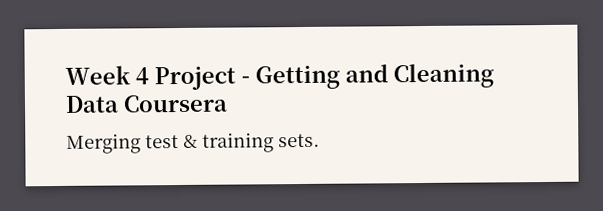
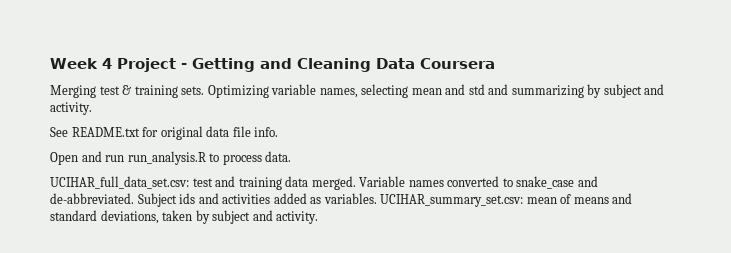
(320, 140) none -> [207,84,665,98] [50,102,92,115] [50,126,279,140] [50,151,292,165] [50,176,598,190] [50,193,633,207] [50,210,319,224] Optimizing variable names, selecting mean and std and summarizing by subject and activity. // See README.txt for original data file info. // Open and run run_analysis.R to process data. // UCIHAR_full_data_set.csv: test and training data merged. Variable names converted to snake_case and de-abbreviated. Subject ids and activities added as variables. UCIHAR_summary_set.csv: mean of means and standard deviations, taken by subject and activity.

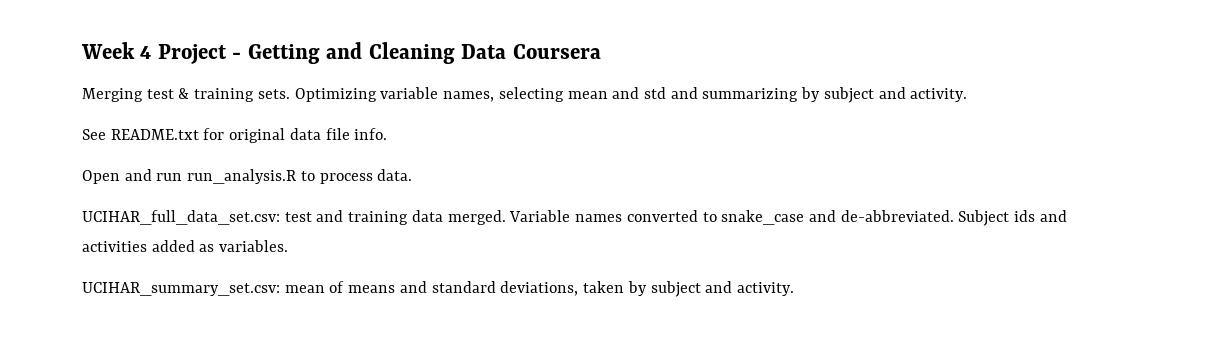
(377, 198) none -> (289, 246) //

